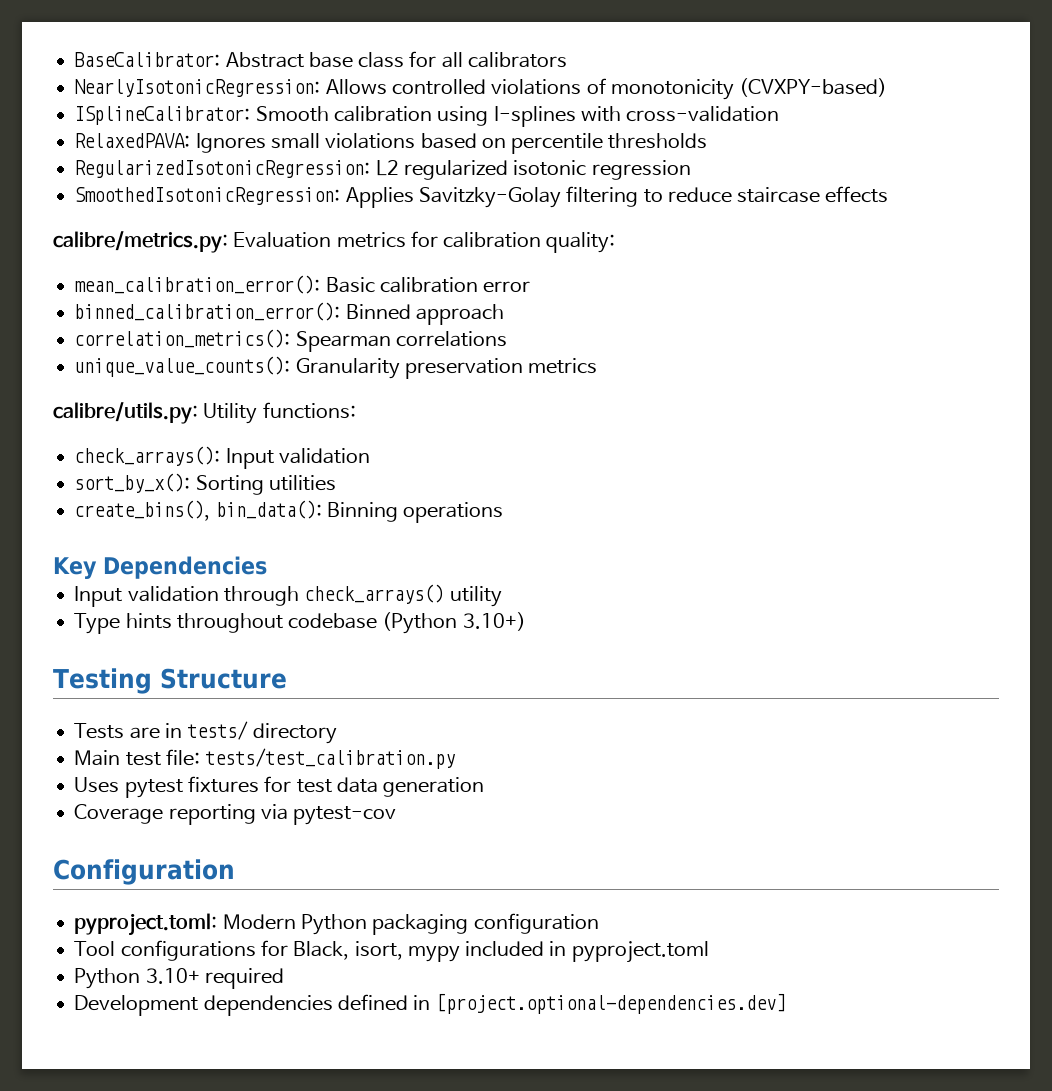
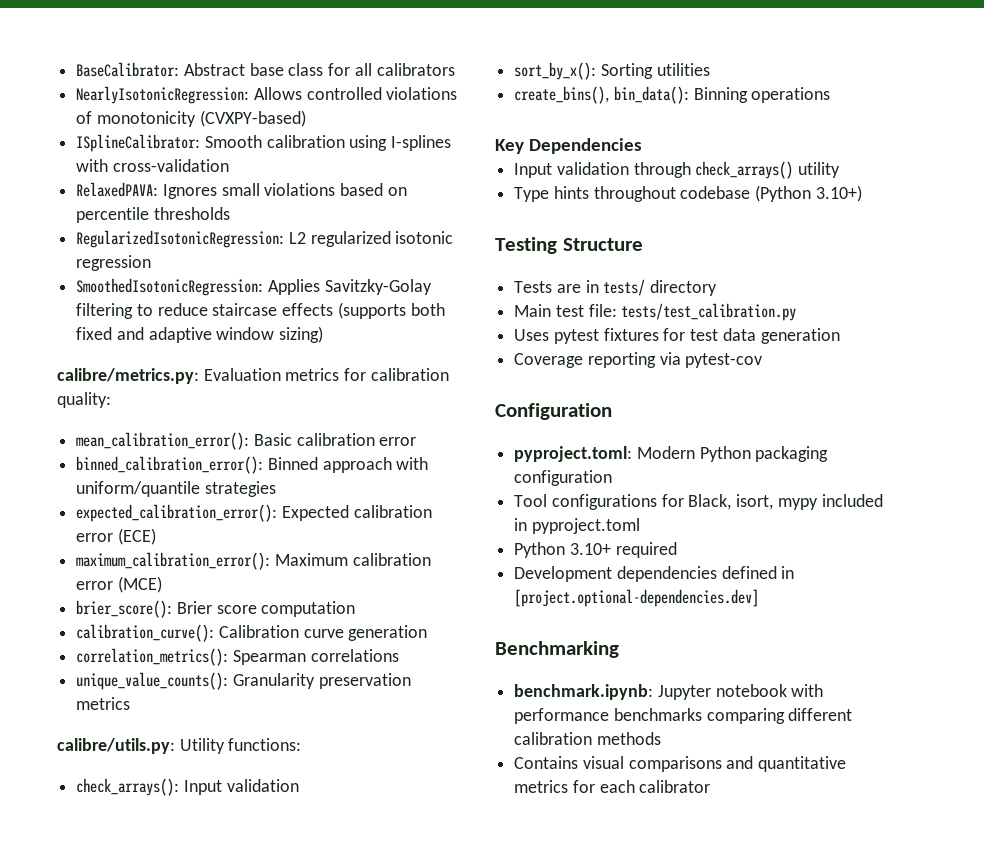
(889, 194) none -> [337,302,445,319] [76,326,324,343] (supports both fixed and adaptive window sizing)
(504, 314) none -> [396,457,429,470] [76,481,276,497] [76,504,432,522] [76,528,156,545] [76,552,431,570] [76,576,162,593] [76,600,356,618] [76,624,428,642] with uniform/quantile strategies // expected_calibration_error(): Expected calibration error (ECE) // maximum_calibration_error(): Maximum calibration error (MCE) // brier_score(): Brier score computation // calibration_curve(): Calibration curve generation
(786, 1003) none -> [495,641,619,658] [514,684,824,700] [514,708,853,724] [514,732,661,745] [514,756,847,772] [514,780,711,793] // Benchmarking // benchmark.ipynb: Jupyter notebook with performance benchmarks comparing different calibration methods // Contains visual comparisons and quantitative metrics for each calibrator

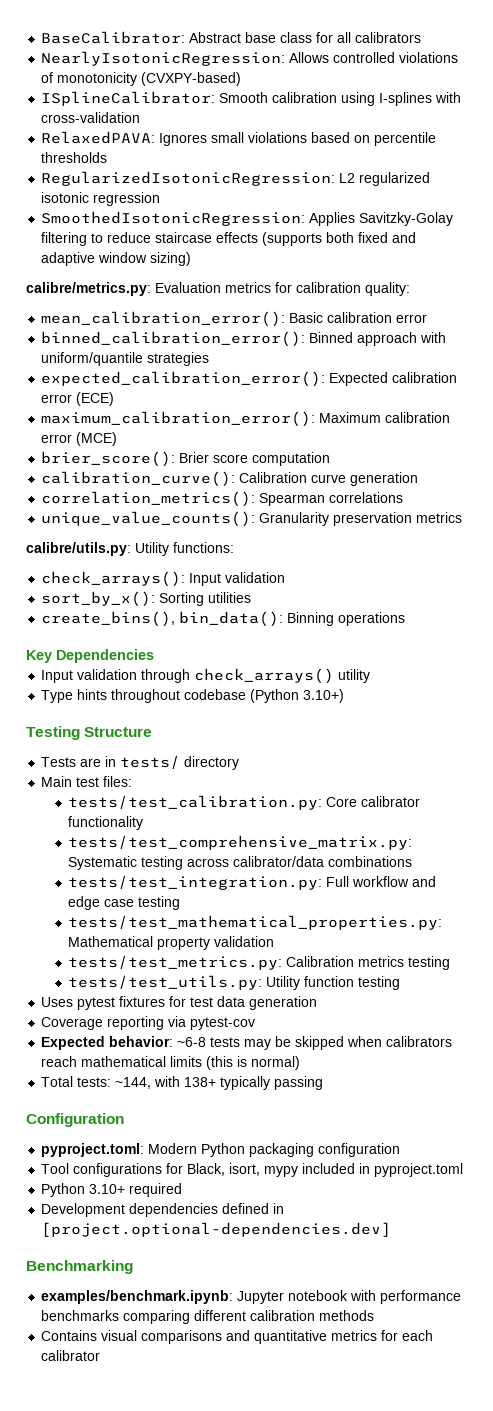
[588,303,797,321] file: tests/test_calibration.py -> [103,776,133,787] [68,795,421,810] [68,816,144,830] [68,835,413,850] [68,856,413,870] [68,875,437,890] [68,896,181,910] [68,915,443,930] [68,936,275,950] [68,955,451,970] [68,975,401,990] files: // tests/test_calibration.py: Core calibrator functionality // tests/test_comprehensive_matrix.py: Systematic testing across calibrator/data combinations // tests/test_integration.py: Full workflow and edge case testing // tests/test_mathematical_properties.py: Mathematical property validation // tests/test_metrics.py: Calibration metrics testing // tests/test_utils.py: Utility function testing
(763, 360) none -> [41,1036,453,1050] [41,1056,301,1070] [41,1076,324,1090] // Expected behavior: ~6-8 tests may be skipped when calibrators reach mathematical limits (this is normal) // Total tests: ~144, with 138+ typically passing
[514,684,654,700] benchmark.ipynb: -> [41,1290,234,1304] examples/benchmark.ipynb:

